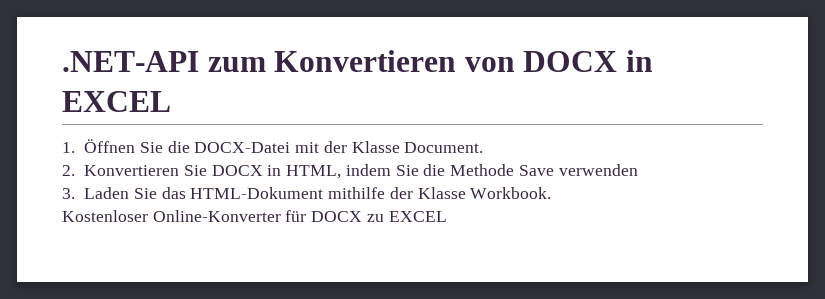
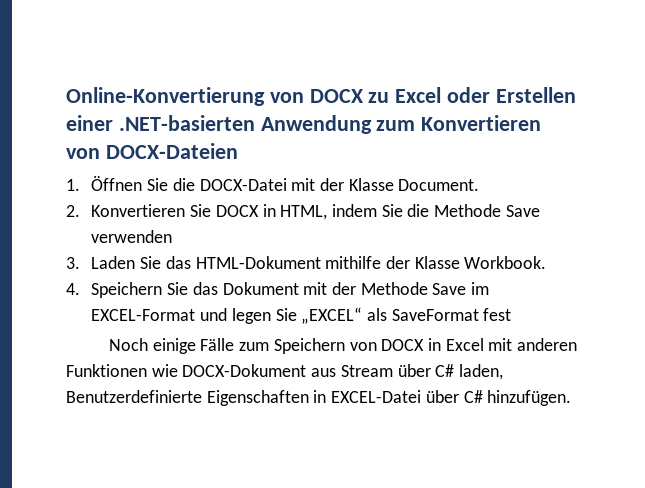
[62,50,653,72] [62,91,171,112] .NET-API zum Konvertieren von DOCX in EXCEL -> [66,87,576,106] [66,115,542,134] [66,143,238,159] Online-Konvertierung von DOCX zu Excel oder Erstellen einer .NET-basierten Anwendung zum Konvertieren von DOCX-Dateien
[62,210,447,222] Kostenloser Online-Konverter für DOCX zu EXCEL -> [66,282,490,298] [91,307,512,324] [108,338,578,354] [66,364,504,380] [66,390,572,406] 4. Speichern Sie das Dokument mit der Methode Save im EXCEL-Format und legen Sie „EXCEL“ als SaveFormat fest // Noch einige Fälle zum Speichern von DOCX in Excel mit anderen Funktionen wie DOCX-Dokument aus Stream über C# laden, Benutzerdefinierte Eigenschaften in EXCEL-Datei über C# hinzufügen.

